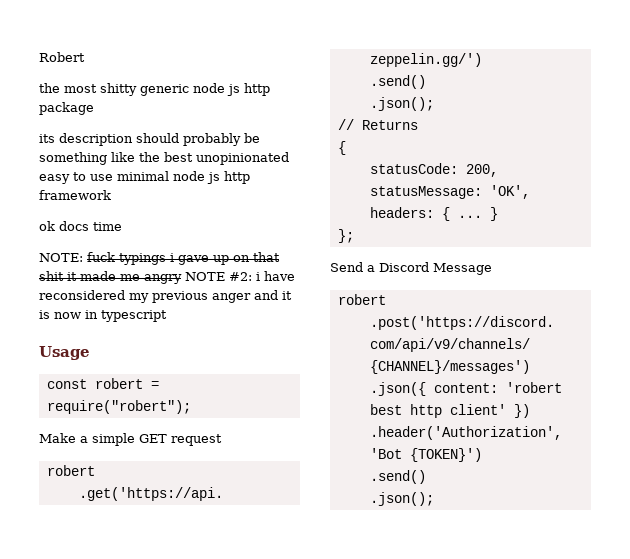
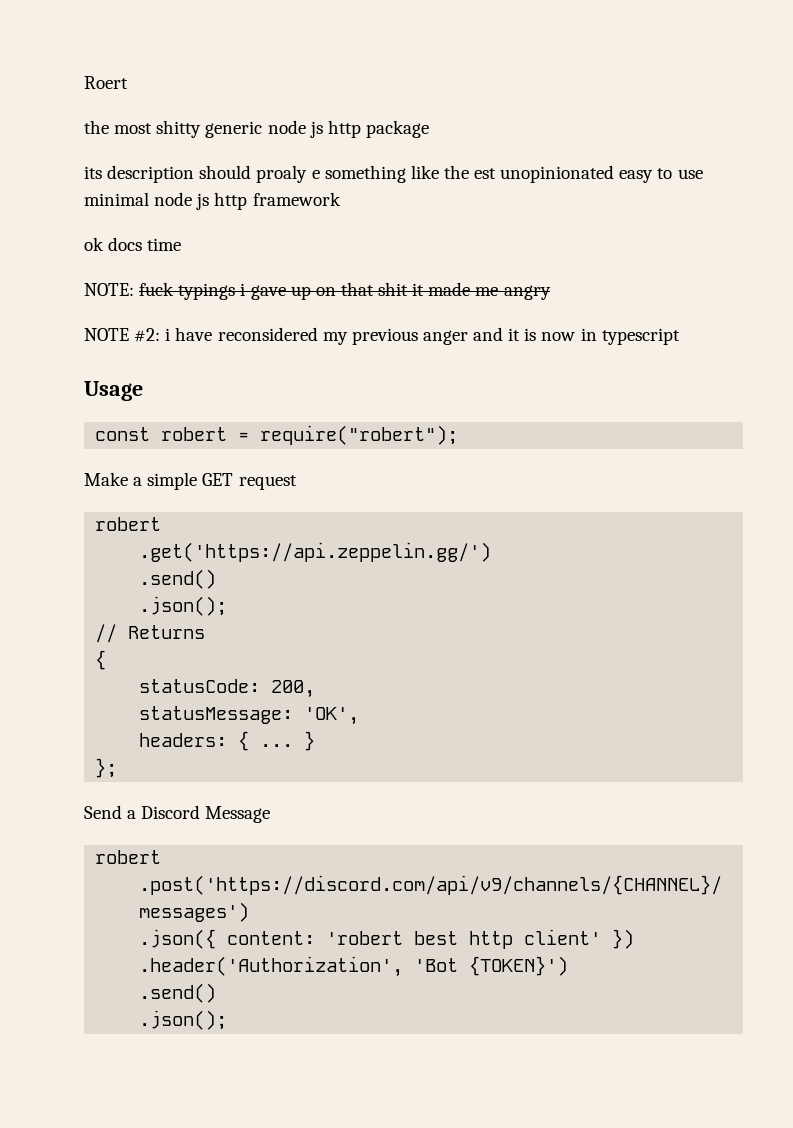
[39,52,85,62] Robert -> [84,76,128,89] Roert
[183,133,260,146] probably be -> [256,165,320,183] proaly e
[164,152,193,162] best -> [474,168,497,179] est
(182, 279) none -> (551, 292) //

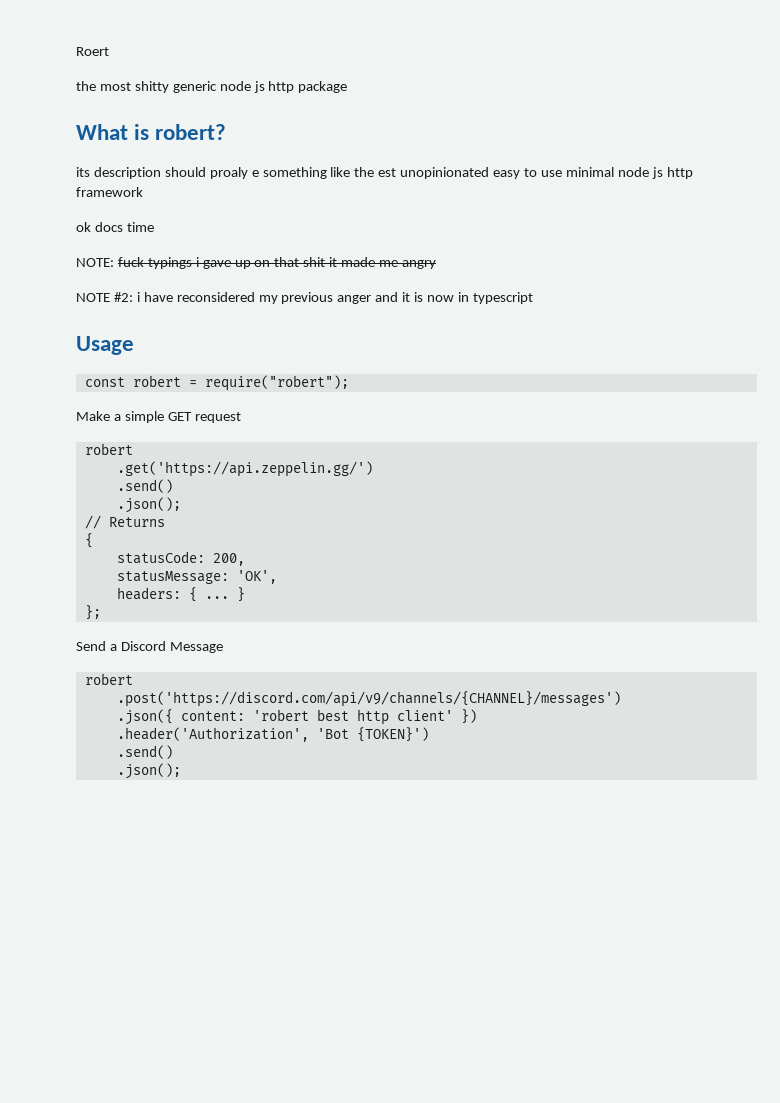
(429, 129) none -> [76,124,227,140] // What is robert?

